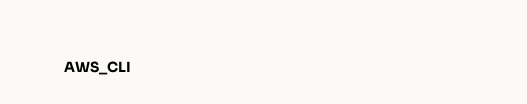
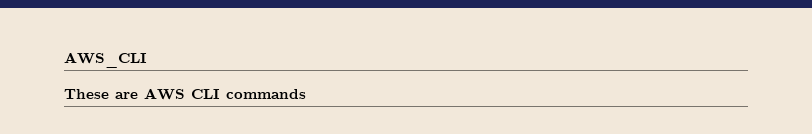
(131, 68) none -> [64,88,306,100] // These are AWS CLI commands

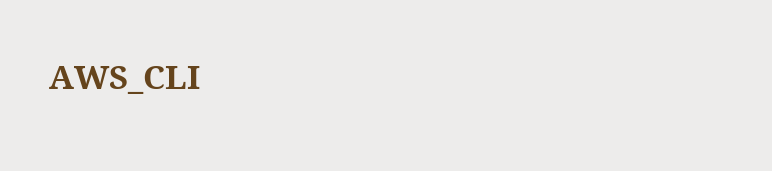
[64,88,306,100] // These are AWS CLI commands -> (200, 80) none

